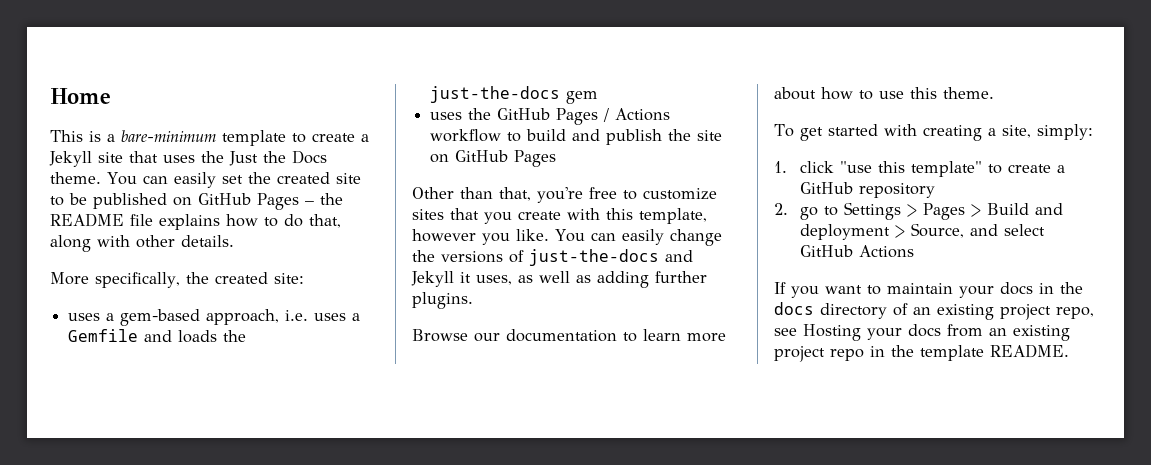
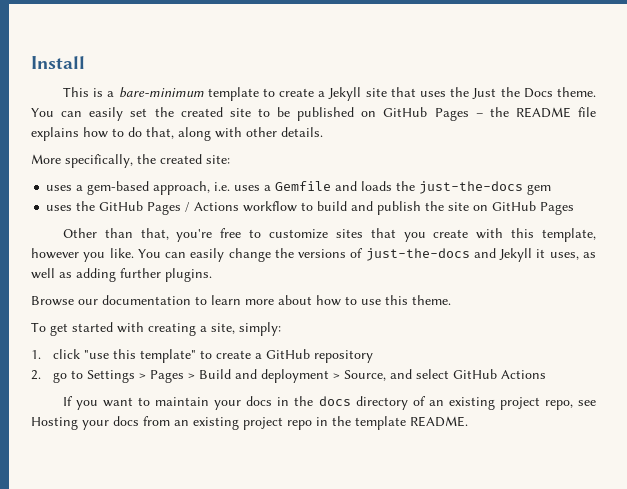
[50,88,111,104] Home -> [31,56,85,69] Install

